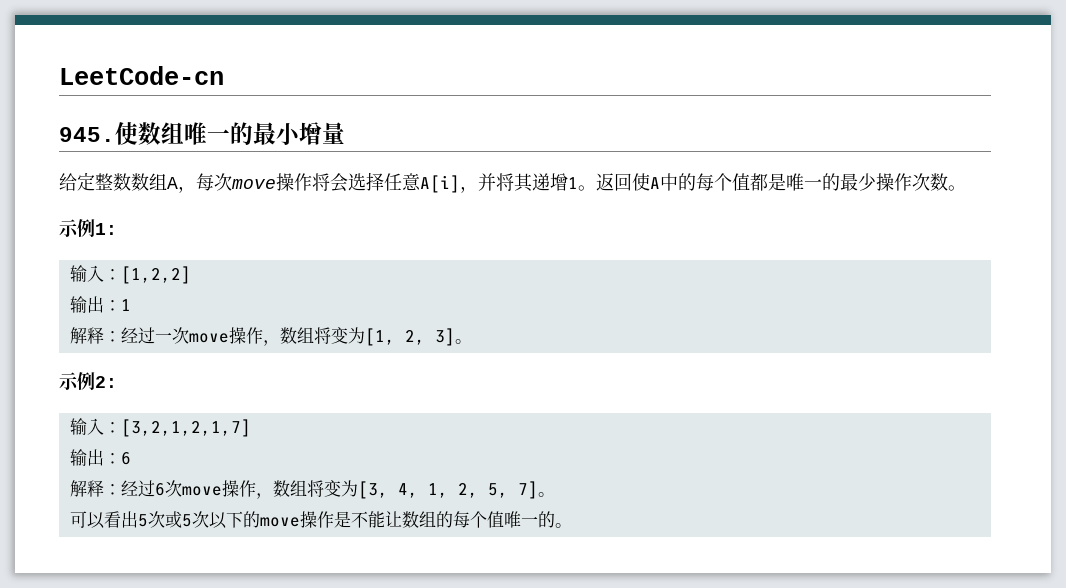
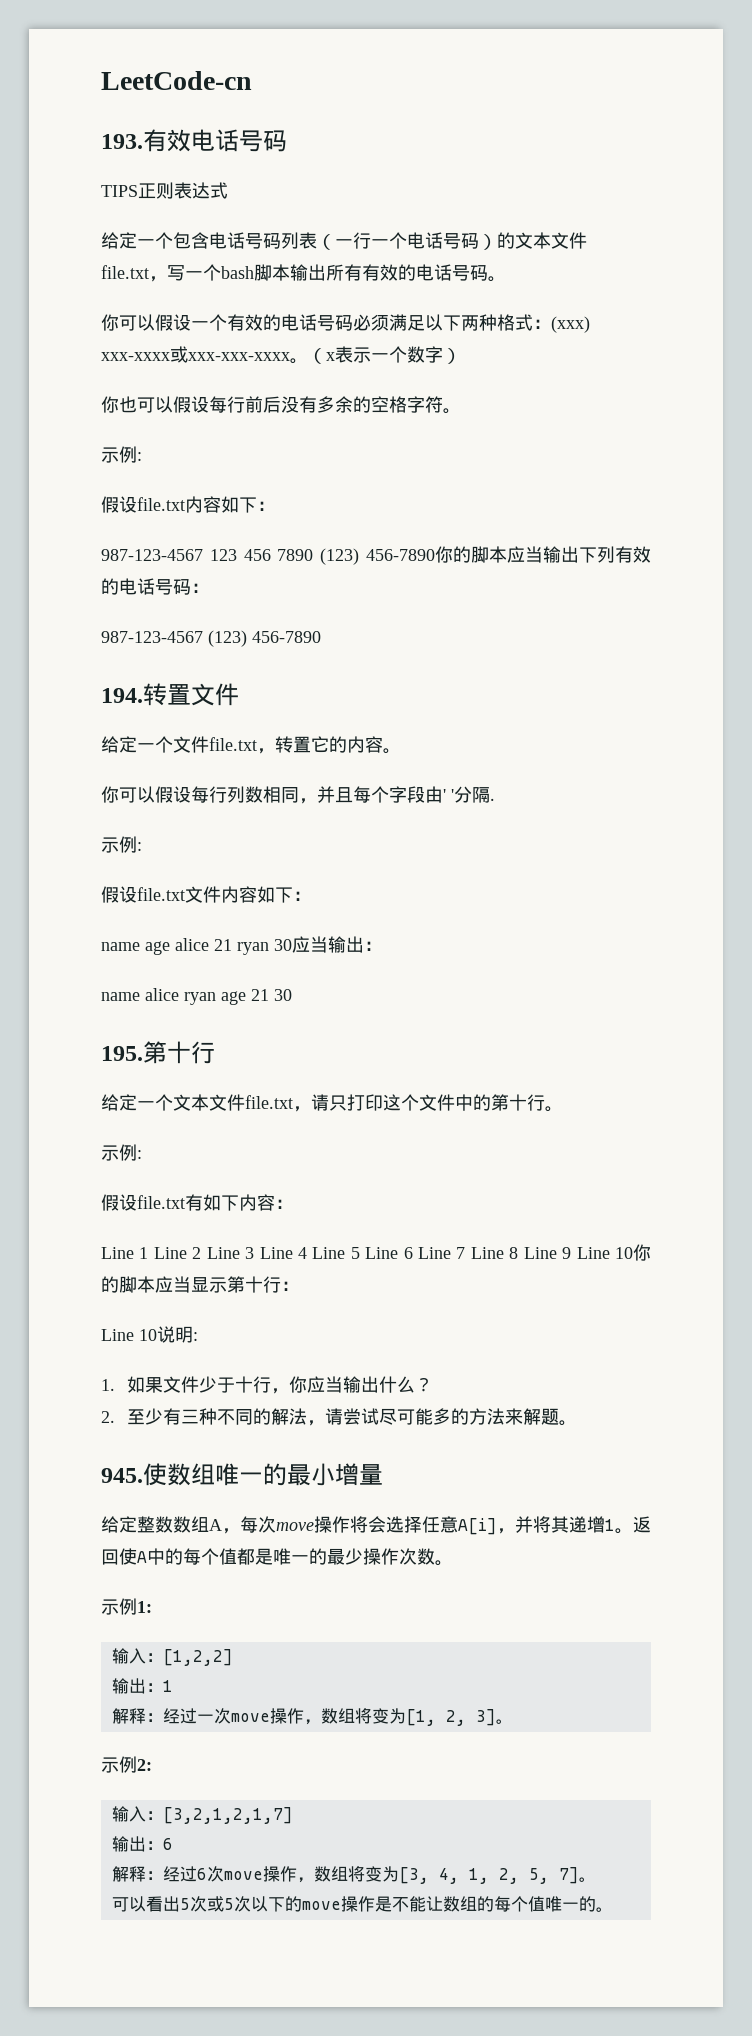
(224, 75) none -> [101,129,287,152] [101,182,228,199] [101,232,587,250] [101,264,506,282] [101,314,590,333] [101,346,461,364] [101,396,461,414] [101,446,142,463] [101,496,275,513] [101,546,651,565] [101,578,209,595] [101,630,321,647] [101,683,239,706] [101,736,401,754] [101,786,495,804] [101,836,142,853] [101,886,311,903] [101,936,382,955] [101,988,292,1005] [101,1041,215,1064] [101,1094,563,1112] [101,1144,142,1161] [101,1194,293,1211] [101,1244,652,1261] [101,1276,299,1293] [101,1326,198,1343] [101,1376,434,1394] [101,1408,578,1426] // 193.有效电话号码 // TIPS正则表达式 // 给定一个包含电话号码列表（一行一个电话号码）的文本文件file.txt，写一个bash脚本输出所有有效的电话号码。 // 你可以假设一个有效的电话号码必须满足以下两种格式：(xxx) xxx-xxxx或xxx-xxx-xxxx。（x表示一个数字） // 你也可以假设每行前后没有多余的空格字符。 // 示例: // 假设file.txt内容如下： // 987-123-4567 123 456 7890 (123) 456-7890你的脚本应当输出下列有效的电话号码： // 987-123-4567 (123) 456-7890 // 194.转置文件 // 给定一个文件file.txt，转置它的内容。 // 你可以假设每行列数相同，并且每个字段由' '分隔. // 示例: // 假设file.txt文件内容如下： // name age alice 21 ryan 30应当输出： // name alice ryan age 21 30 // 195.第十行 // 给定一个文本文件file.txt，请只打印这个文件中的第十行。 // 示例: // 假设file.txt有如下内容： // Line 1 Line 2 Line 3 Line 4 Line 5 Line 6 Line 7 Line 8 Line 9 Line 10你的脚本应当显示第十行： // Line 10说明: // 1.如果文件少于十行，你应当输出什么？ // 2.至少有三种不同的解法，请尝试尽可能多的方法来解题。

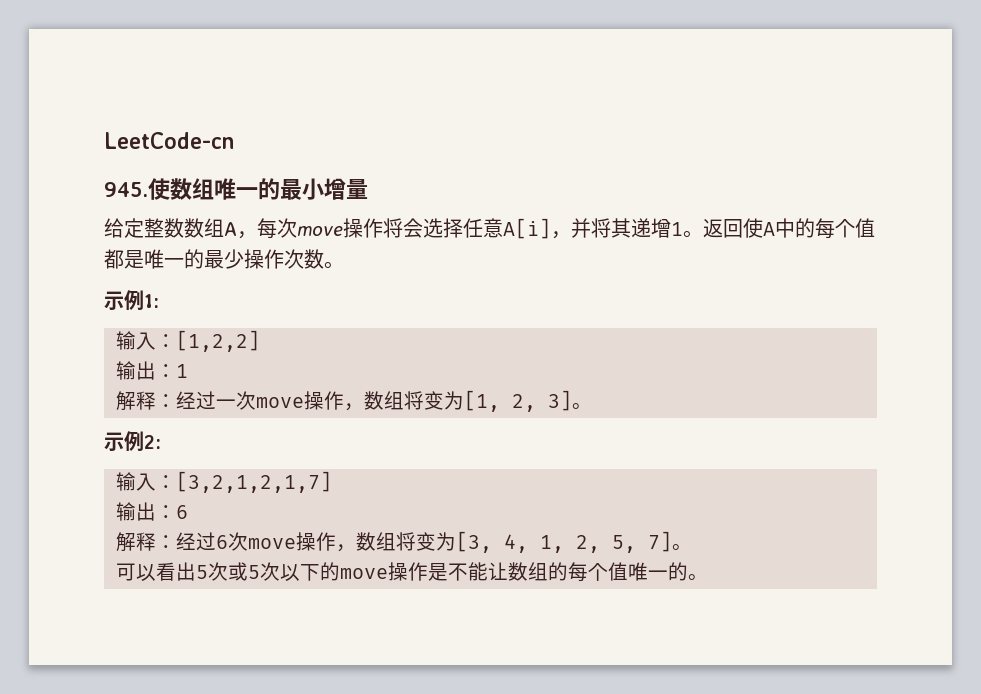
[101,129,287,152] [101,182,228,199] [101,232,587,250] [101,264,506,282] [101,314,590,333] [101,346,461,364] [101,396,461,414] [101,446,142,463] [101,496,275,513] [101,546,651,565] [101,578,209,595] [101,630,321,647] [101,683,239,706] [101,736,401,754] [101,786,495,804] [101,836,142,853] [101,886,311,903] [101,936,382,955] [101,988,292,1005] [101,1041,215,1064] [101,1094,563,1112] [101,1144,142,1161] [101,1194,293,1211] [101,1244,652,1261] [101,1276,299,1293] [101,1326,198,1343] [101,1376,434,1394] [101,1408,578,1426] // 193.有效电话号码 // TIPS正则表达式 // 给定一个包含电话号码列表（一行一个电话号码）的文本文件file.txt，写一个bash脚本输出所有有效的电话号码。 // 你可以假设一个有效的电话号码必须满足以下两种格式：(xxx) xxx-xxxx或xxx-xxx-xxxx。（x表示一个数字） // 你也可以假设每行前后没有多余的空格字符。 // 示例: // 假设file.txt内容如下： // 987-123-4567 123 456 7890 (123) 456-7890你的脚本应当输出下列有效的电话号码： // 987-123-4567 (123) 456-7890 // 194.转置文件 // 给定一个文件file.txt，转置它的内容。 // 你可以假设每行列数相同，并且每个字段由' '分隔. // 示例: // 假设file.txt文件内容如下： // name age alice 21 ryan 30应当输出： // name alice ryan age 21 30 // 195.第十行 // 给定一个文本文件file.txt，请只打印这个文件中的第十行。 // 示例: // 假设file.txt有如下内容： // Line 1 Line 2 Line 3 Line 4 Line 5 Line 6 Line 7 Line 8 Line 9 Line 10你的脚本应当显示第十行： // Line 10说明: // 1.如果文件少于十行，你应当输出什么？ // 2.至少有三种不同的解法，请尝试尽可能多的方法来解题。 -> (234, 140) none

